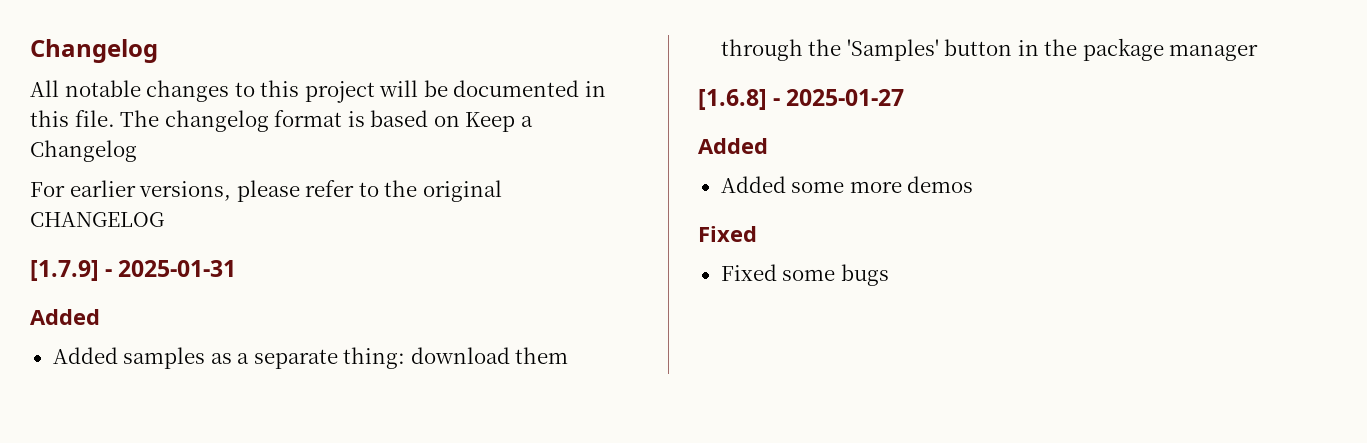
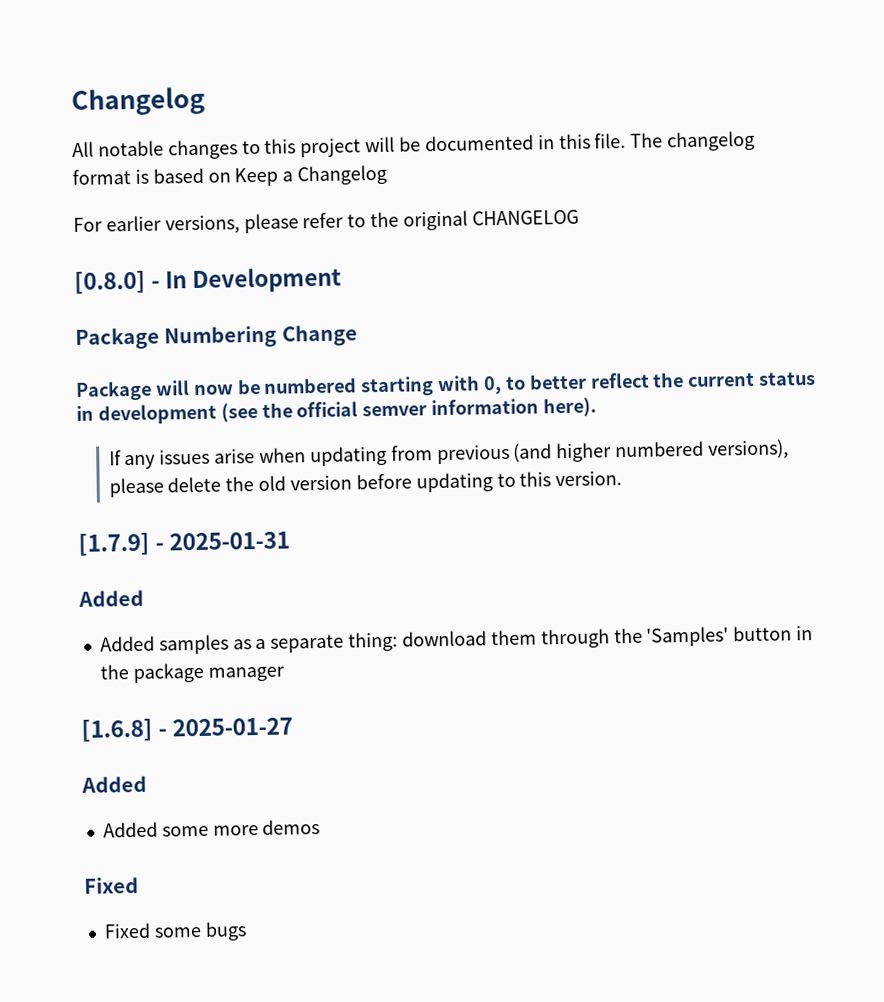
(164, 219) none -> [74,266,343,294] [75,324,358,350] [76,371,817,401] [76,397,598,425] [108,439,790,470] [108,470,623,498] // [0.8.0] - In Development // Package Numbering Change // Package will now be numbered starting with 0, to better reflect the current status in development (see the official semver information here). // If any issues arise when updating from previous (and higher numbered versions), please delete the old version before updating to this version.

